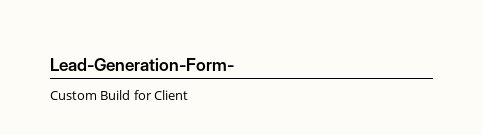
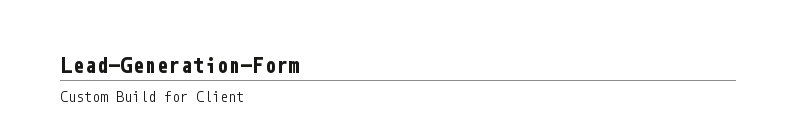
[50,58,234,71] Lead-Generation-Form- -> [60,57,300,73] Lead-Generation-Form

